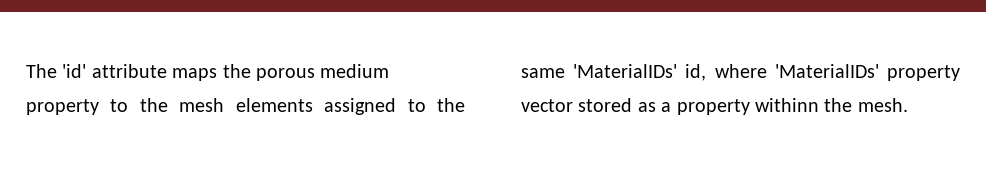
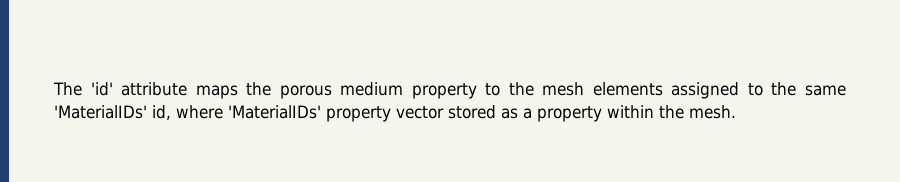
[755,98,819,112] withinn -> [607,105,654,118] within

